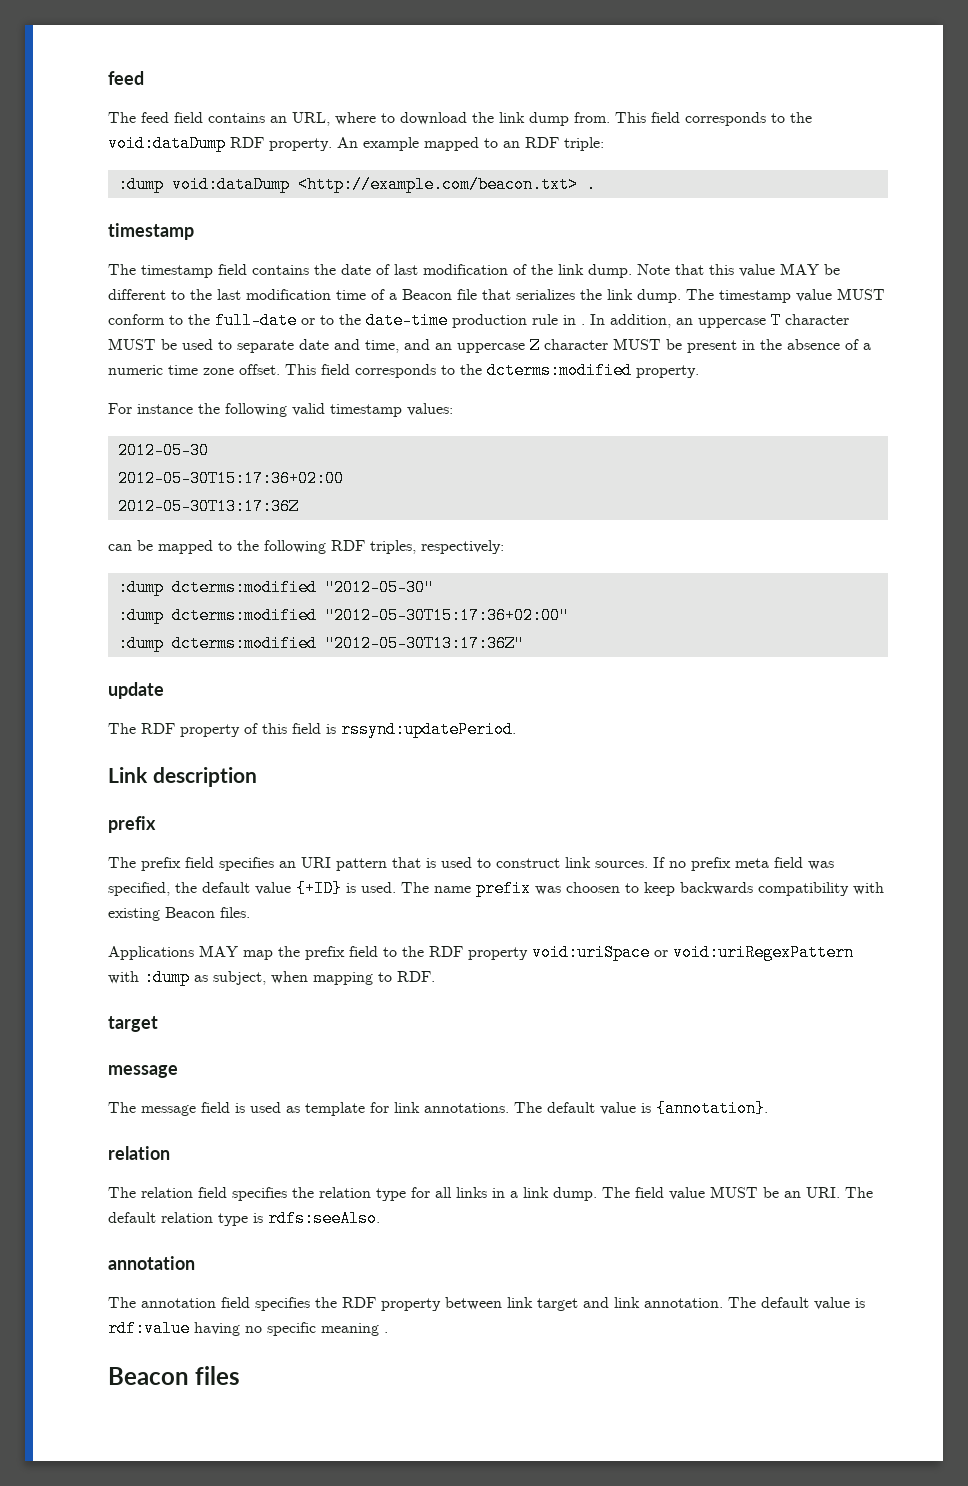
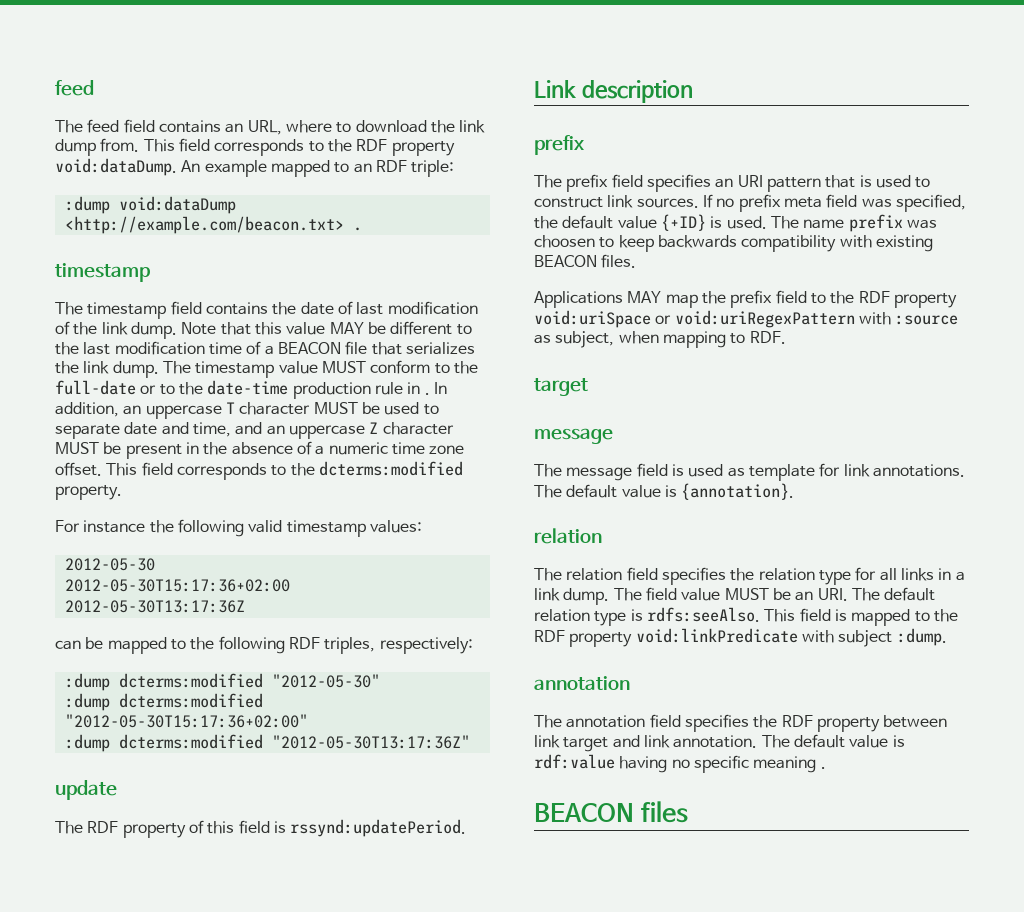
[108,135,332,152] void:dataDump RDF property. -> [356,139,455,156] [55,158,177,176] RDF property void:dataDump.
[402,289,452,300] Beacon -> [277,342,341,354] BEACON
[165,907,215,918] Beacon -> [534,255,597,267] BEACON
[144,969,190,986] :dump -> [895,315,959,325] :source
(380, 1218) none -> [764,608,958,626] [534,628,947,647] This field is mapped to the RDF property void:linkPredicate with subject :dump.
[108,1367,189,1385] Beacon -> [534,803,634,822] BEACON

